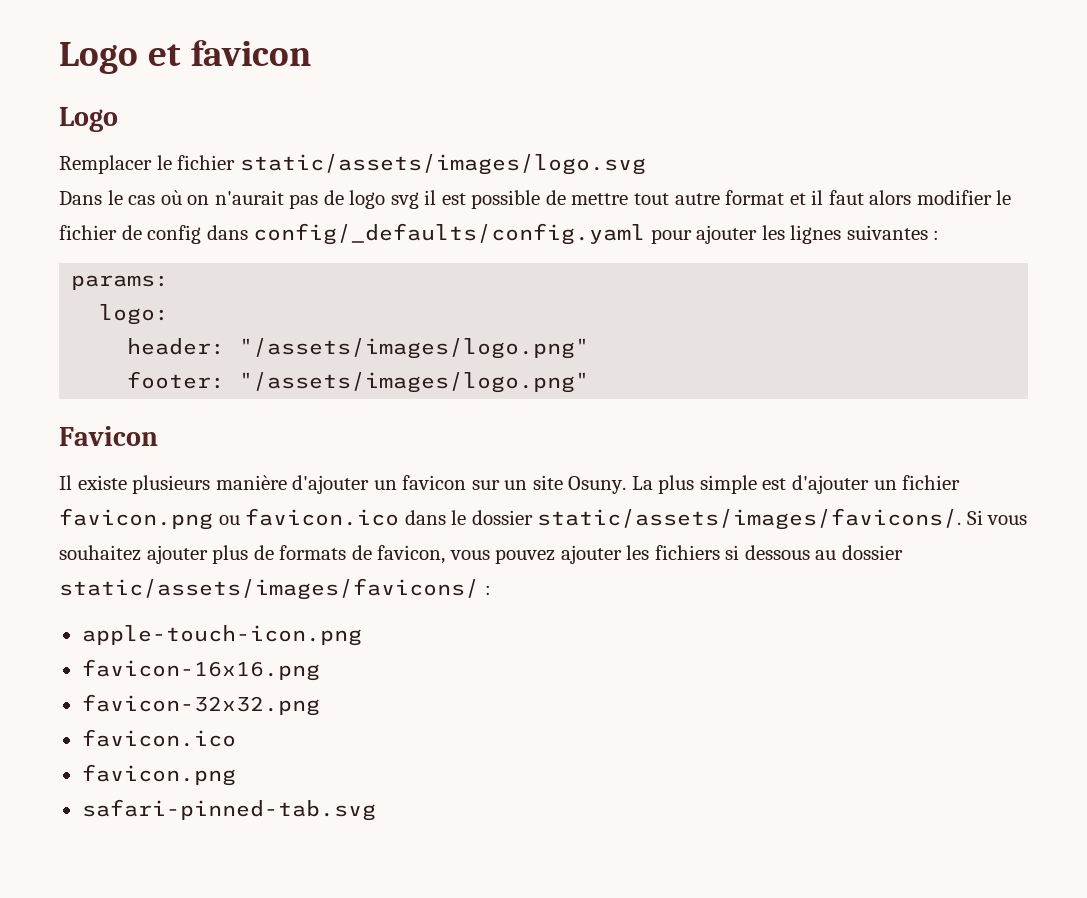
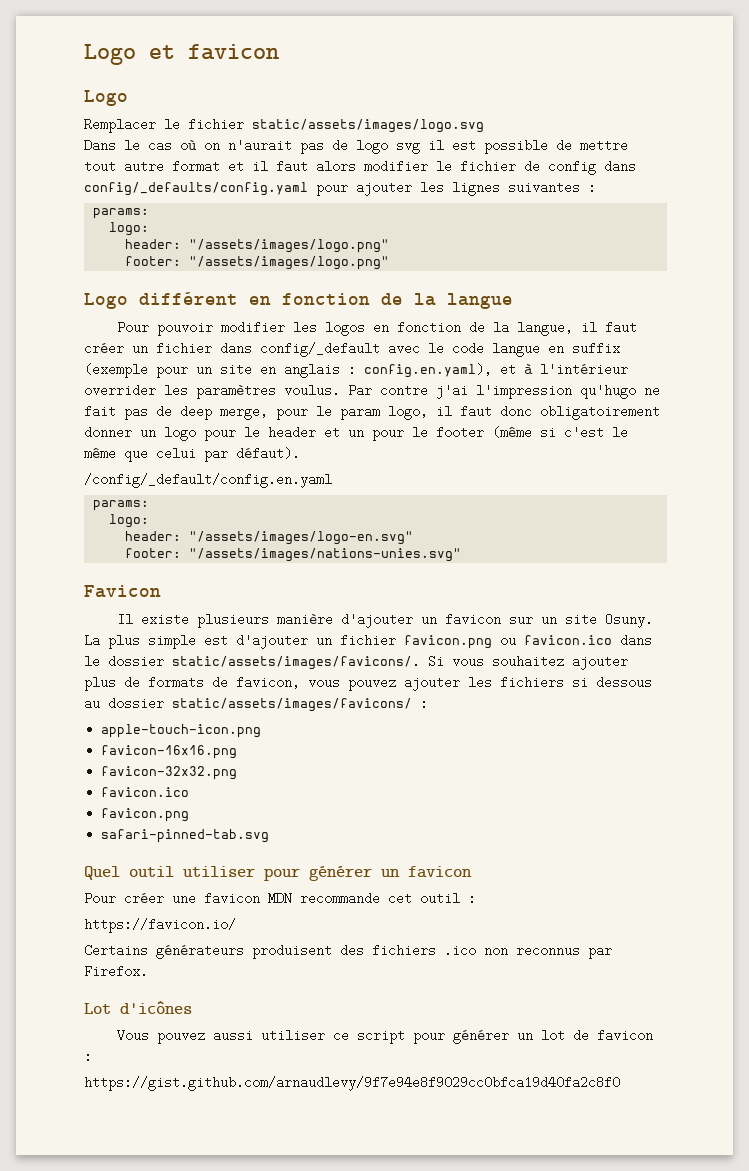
(590, 382) none -> [84,292,513,309] [117,321,638,336] [84,342,620,357] [84,363,628,378] [84,384,660,399] [84,405,660,420] [84,426,628,441] [84,447,300,462] [84,473,332,488] [93,500,150,511] [109,514,150,528] [125,531,414,545] [125,548,462,562] // Logo différent en fonction de la langue // Pour pouvoir modifier les logos en fonction de la langue, il faut créer un fichier dans config/_default avec le code langue en suffix (exemple pour un site en anglais : config.en.yaml), et à l'intérieur overrider les paramètres voulus. Par contre j'ai l'impression qu'hugo ne fait pas de deep merge, pour le param logo, il faut donc obligatoirement donner un logo pour le header et un pour le footer (même si c'est le même que celui par défaut). // /config/_default/config.en.yaml // params: // logo: // header: "/assets/images/logo-en.svg" // footer: "/assets/images/nations-unies.svg"
(376, 810) none -> [84,866,472,881] [84,892,476,905] [84,918,236,933] [84,944,612,959] [84,965,148,978] [84,1001,192,1014] [117,1029,654,1044] [84,1050,92,1063] [84,1076,620,1091] // Quel outil utiliser pour générer un favicon // Pour créer une favicon MDN recommande cet outil : // https://favicon.io/ // Certains générateurs produisent des fichiers .ico non reconnus par Firefox. // Lot d'icônes // Vous pouvez aussi utiliser ce script pour générer un lot de favicon : // https://gist.github.com/arnaudlevy/9f7e94e8f9029cc0bfca19d40fa2c8f0

